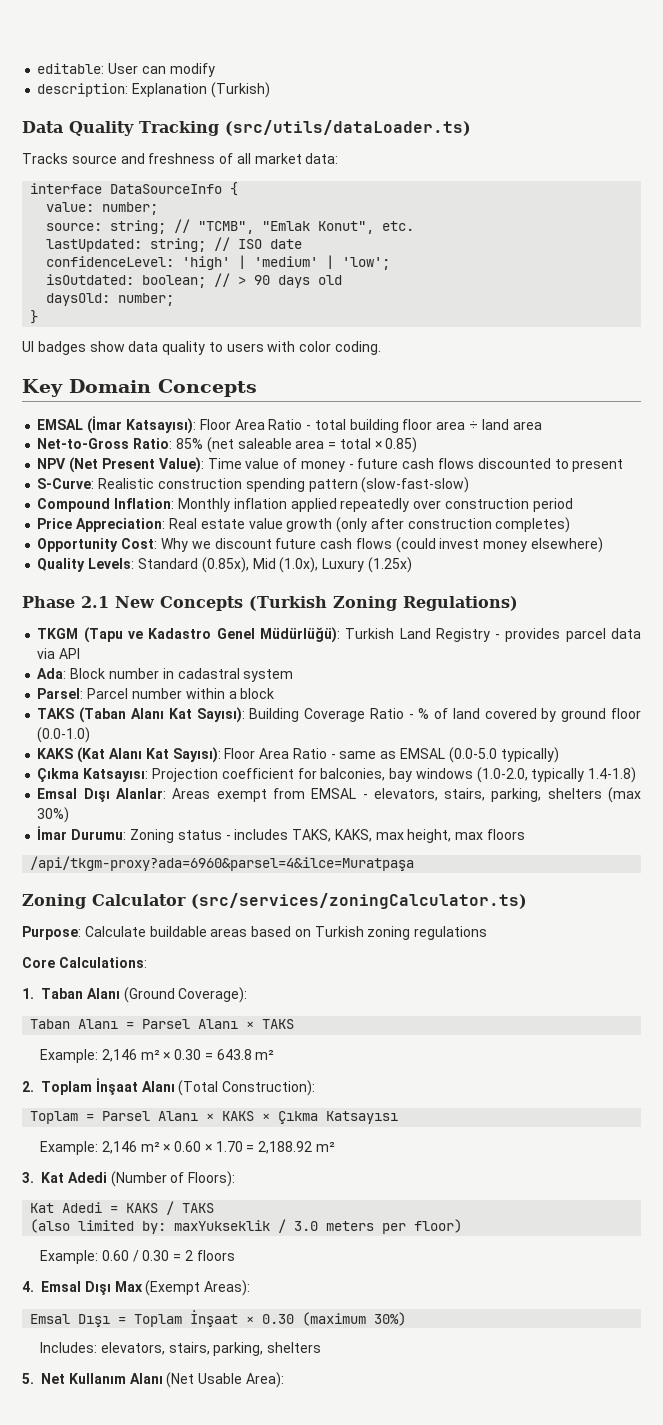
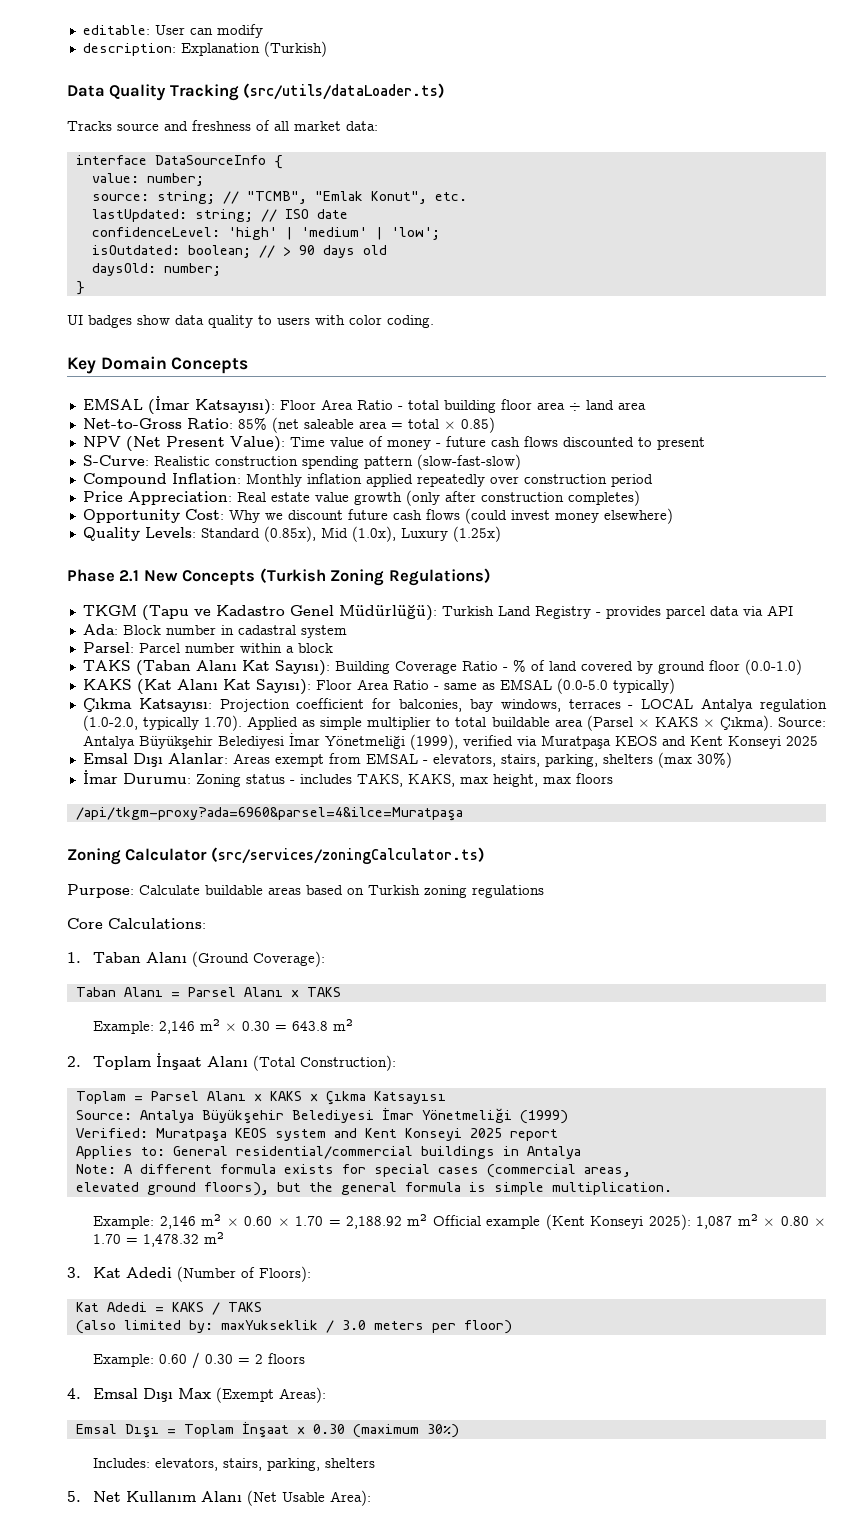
[415,767,637,783] windows (1.0-2.0, typically 1.4-1.8) -> [500,698,827,712] [82,715,826,731] [82,733,818,750] windows, terraces - LOCAL Antalya regulation (1.0-2.0, typically 1.70). Applied as simple multiplier to total buildable area (Parsel × KAKS × Çıkma). Source: Antalya Büyükşehir Belediyesi İmar Yönetmeliği (1999), verified via Muratpaşa KEOS and Kent Konseyi 2025
(399, 1117) none -> [75,1107,568,1124] [75,1128,558,1142] [75,1146,581,1159] [75,1164,631,1178] [75,1182,672,1196] // Source: Antalya Büyükşehir Belediyesi İmar Yönetmeliği (1999) // Verified: Muratpaşa KEOS system and Kent Konseyi 2025 report // Applies to: General residential/commercial buildings in Antalya // Note: A different formula exists for special cases (commercial areas, // elevated ground floors), but the general formula is simple multiplication.
(335, 1147) none -> [432,1214,826,1230] [93,1232,225,1247] Official example (Kent Konseyi 2025): 1,087 m² × 0.80 × 1.70 = 1,478.32 m²

